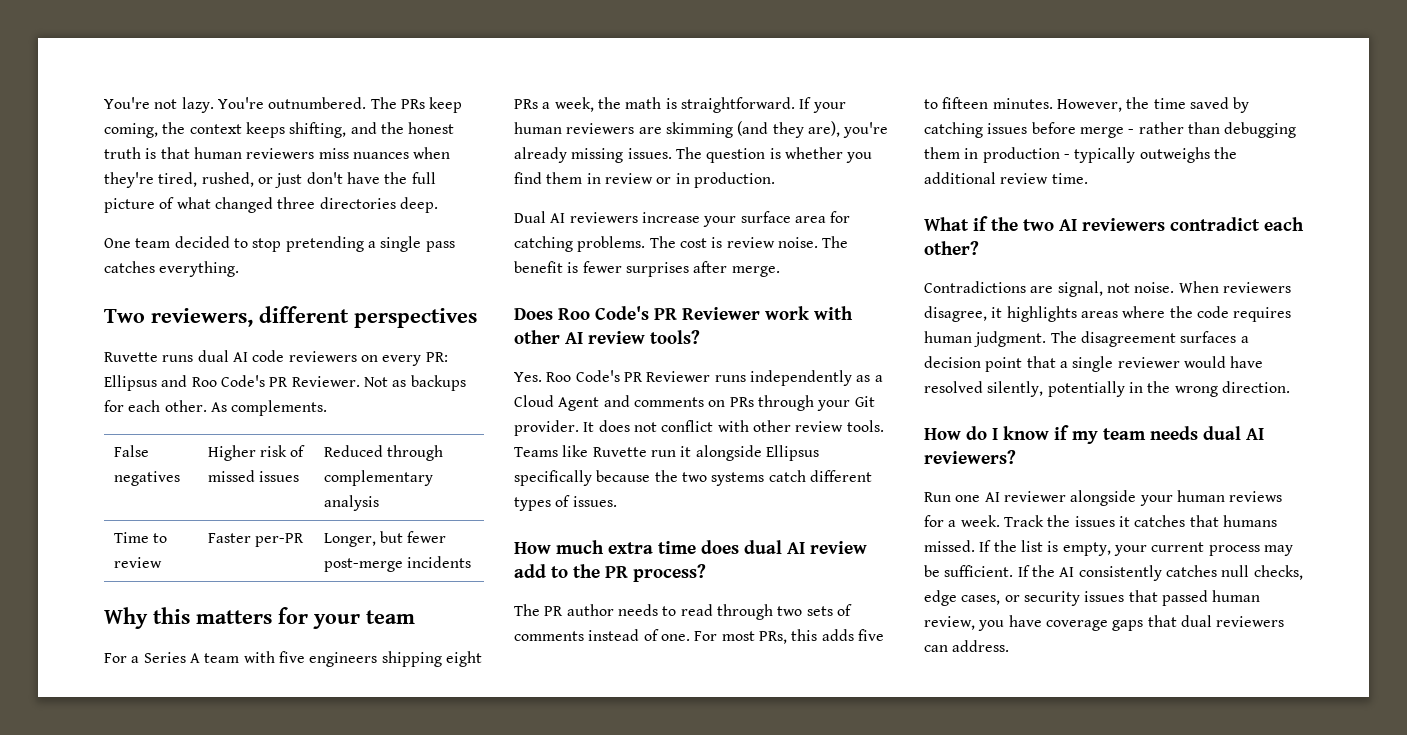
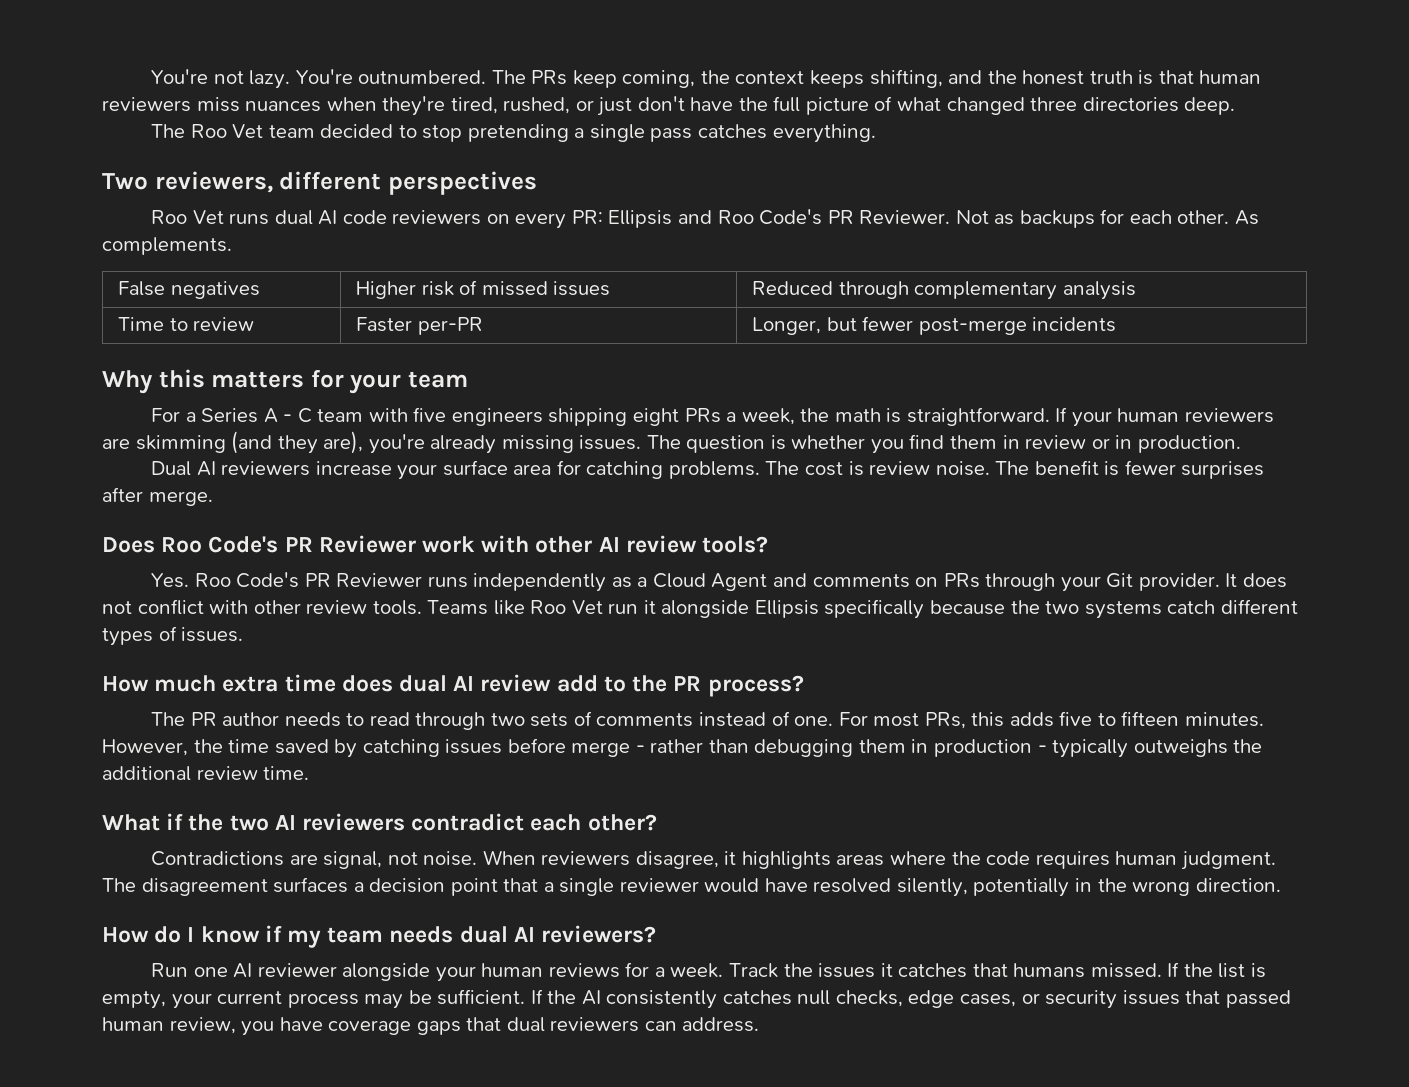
[104,238,131,248] One -> [151,124,264,138] The Roo Vet
[104,352,158,362] Ruvette -> [151,210,224,224] Roo Vet
[104,375,157,391] Ellipsus -> [608,210,673,228] Ellipsis
(200, 658) none -> [283,408,312,423] - C
[592,447,647,457] Ruvette -> [530,600,603,614] Roo Vet
[765,445,819,461] Ellipsus -> [754,600,819,618] Ellipsis

